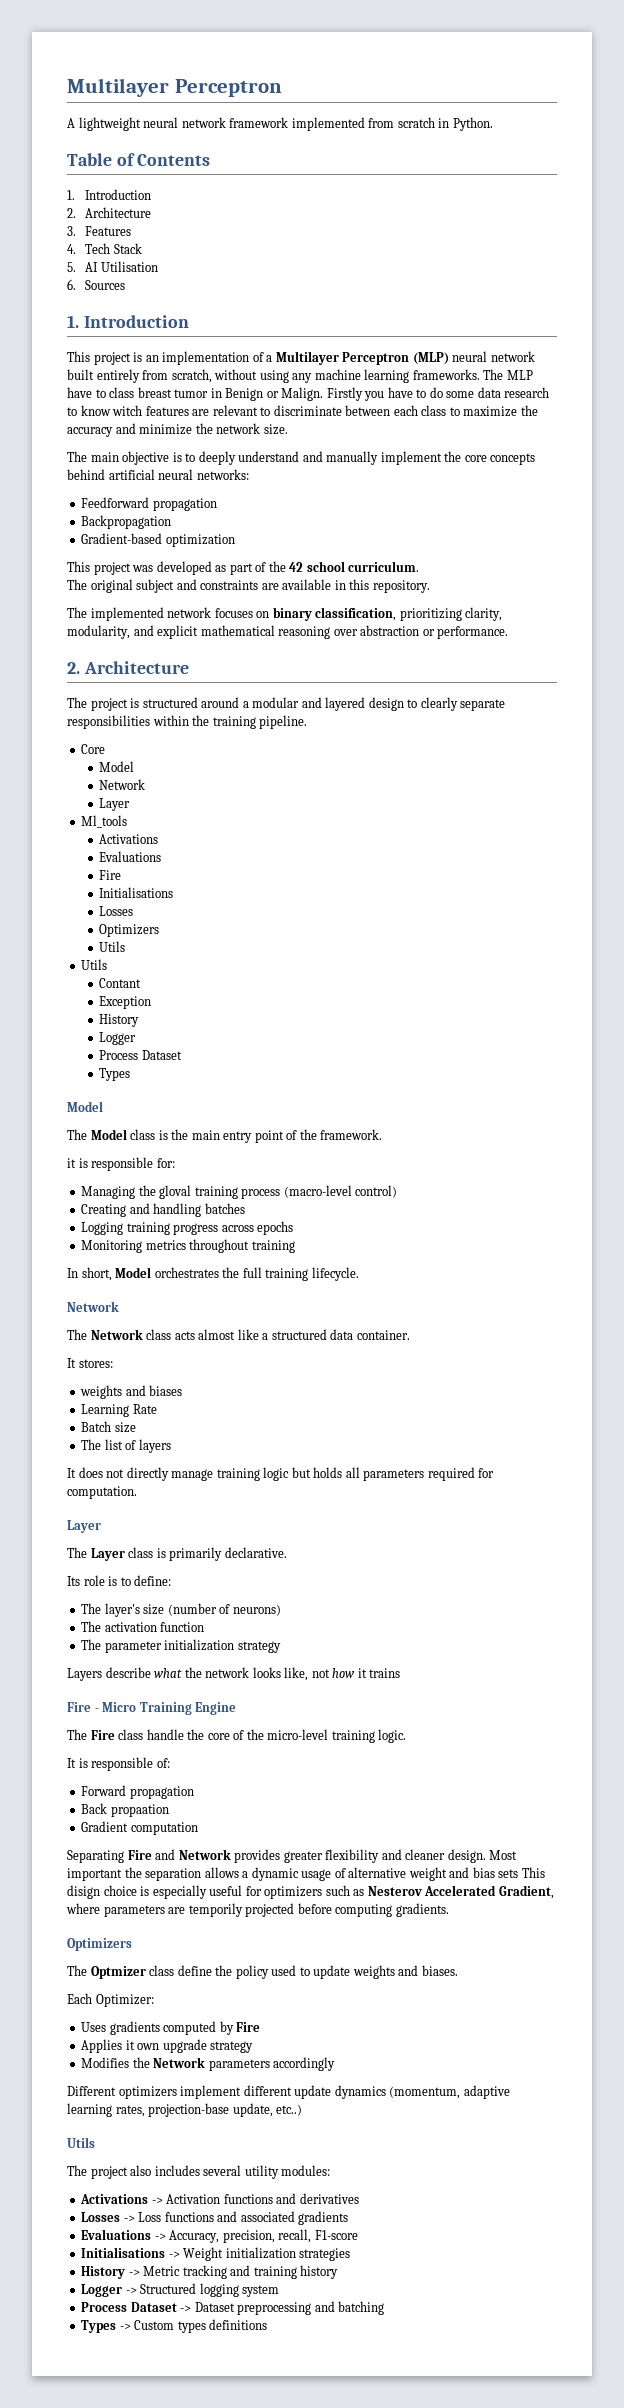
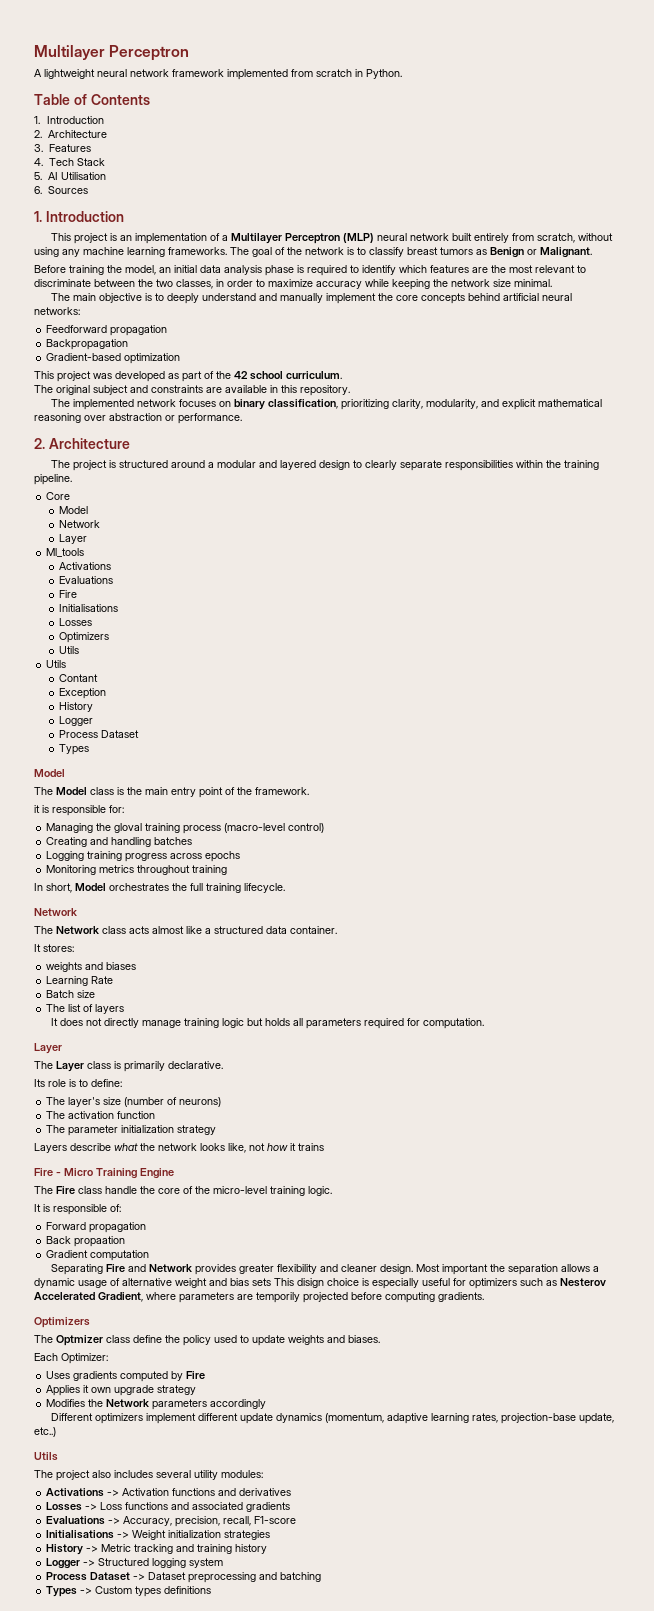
[506,370,533,380] [67,387,550,401] [67,405,538,417] [67,423,288,437] MLP have to class breast tumor in Benign or Malign. Firstly you have to do some data research to know witch features are relevant to discriminate between each class to maximize the accuracy and minimize the network size. -> [252,247,592,258] [34,265,586,276] [34,279,552,290] goal of the network is to classify breast tumors as Benign or Malignant. // Before training the model, an initial data analysis phase is required to identify which features are the most relevant to discriminate between the two classes, in order to maximize accuracy while keeping the network size minimal.

